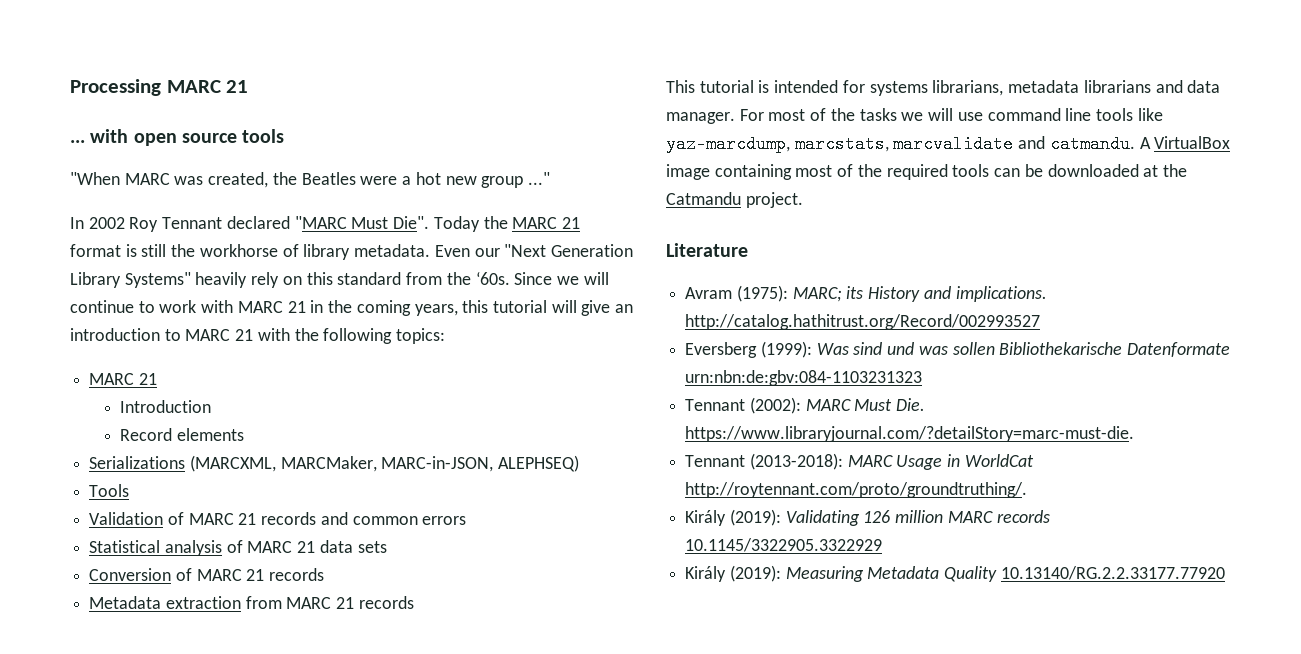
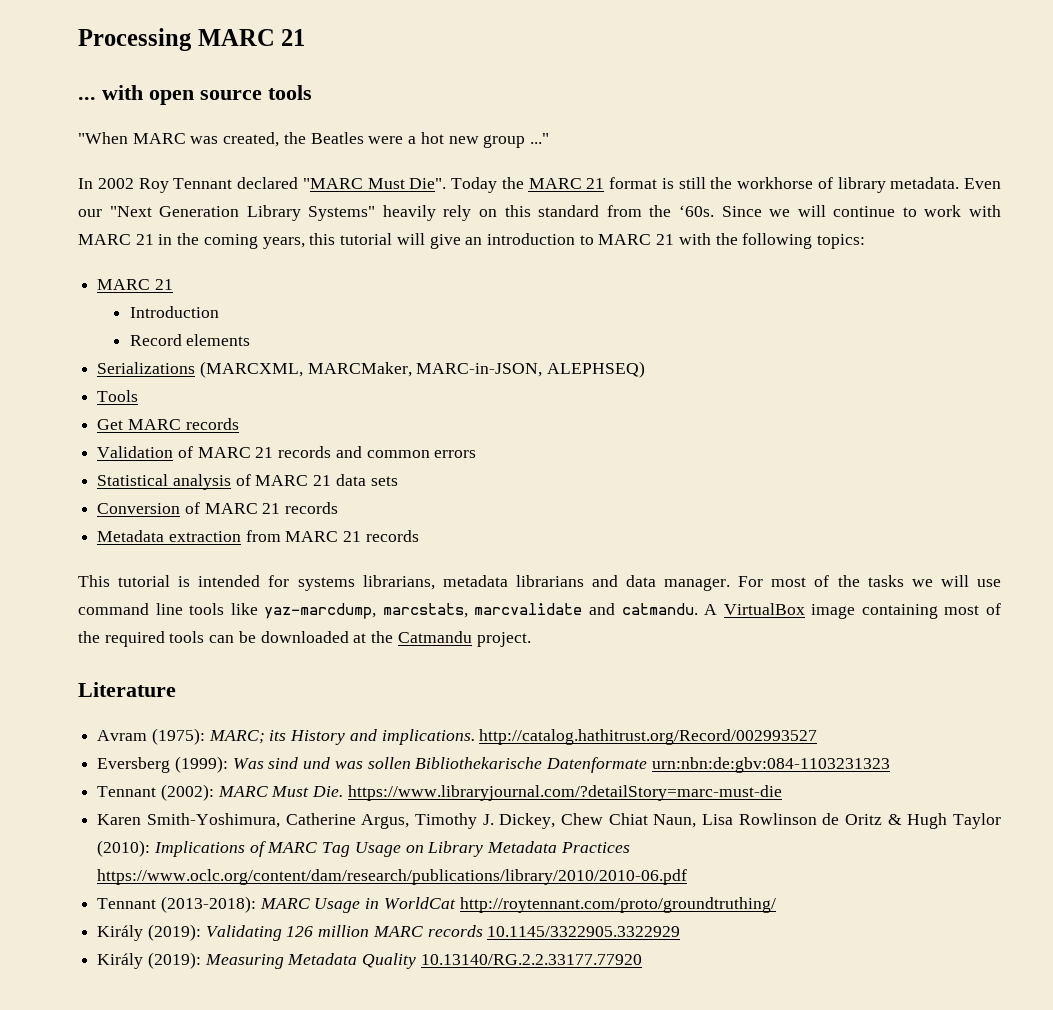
(130, 490) none -> [97,418,239,430] // Get MARC records
[685,426,1135,442] https://www.libraryjournal.com/?detailStory=marc-must-die. -> [347,785,782,801] [97,813,1001,829] [97,840,630,857] [97,869,688,885] https://www.libraryjournal.com/?detailStory=marc-must-die // Karen Smith-Yoshimura, Catherine Argus, Timothy J. Dickey, Chew Chiat Naun, Lisa Rowlinson de Oritz & Hugh Taylor (2010): Implications of MARC Tag Usage on Library Metadata Practices https://www.oclc.org/content/dam/research/publications/library/2010/2010-06.pdf
[685,482,1028,498] http://roytennant.com/proto/groundtruthing/. -> [459,897,776,913] http://roytennant.com/proto/groundtruthing/

